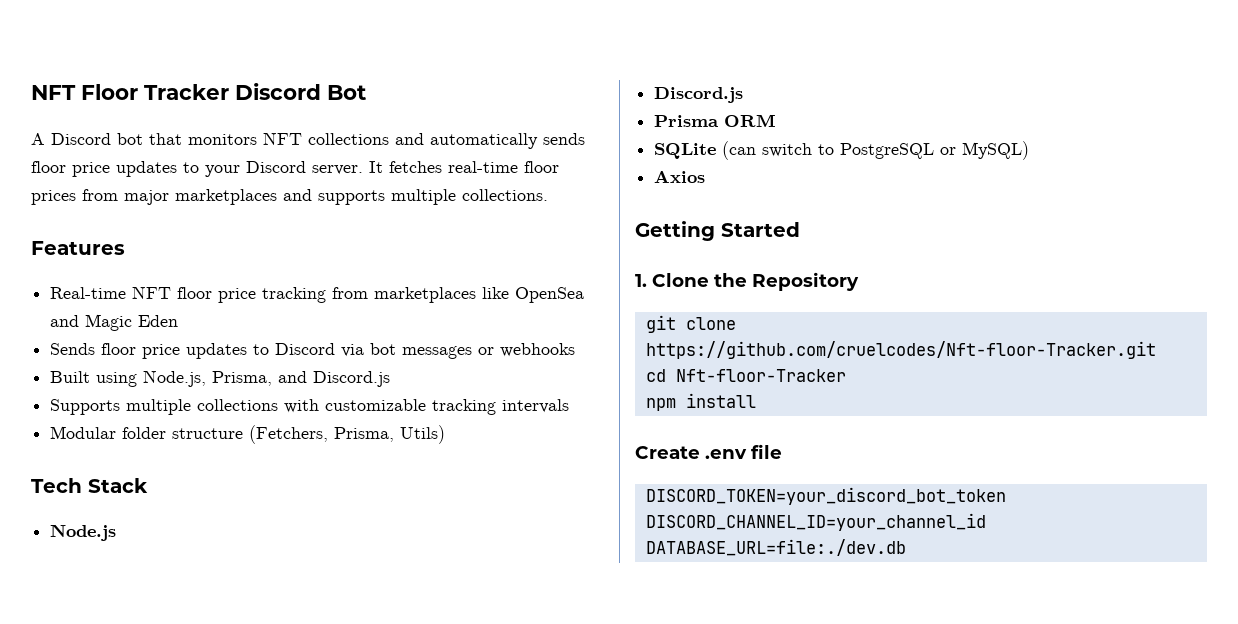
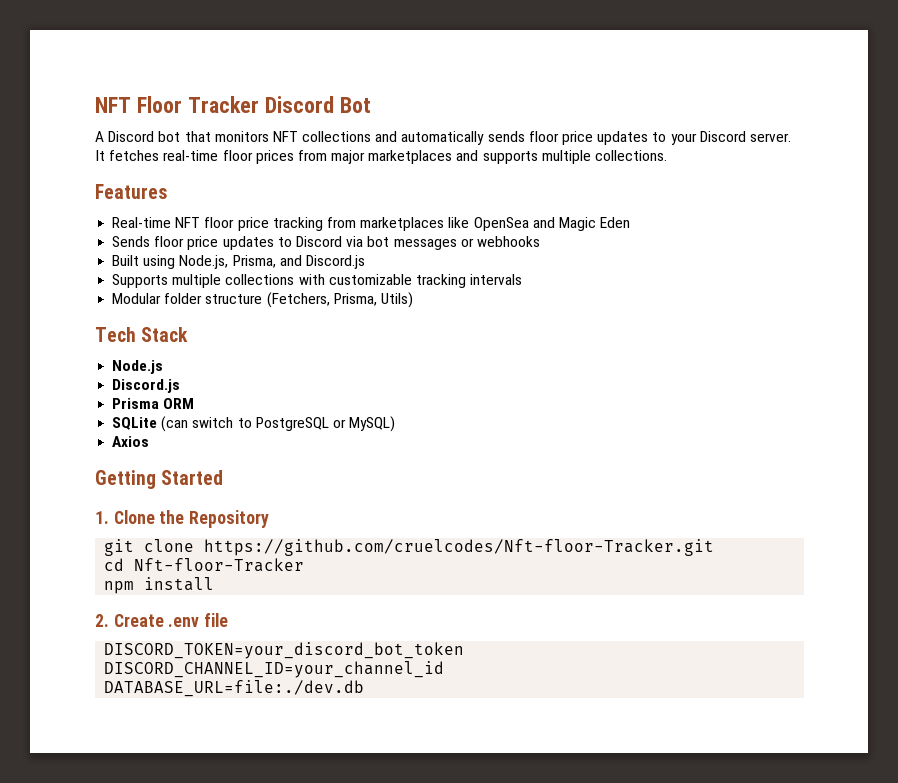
(756, 400) none -> [95,614,109,627] 2.

